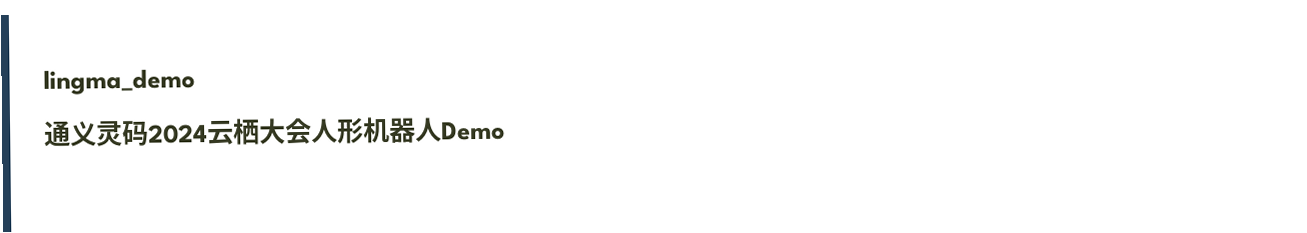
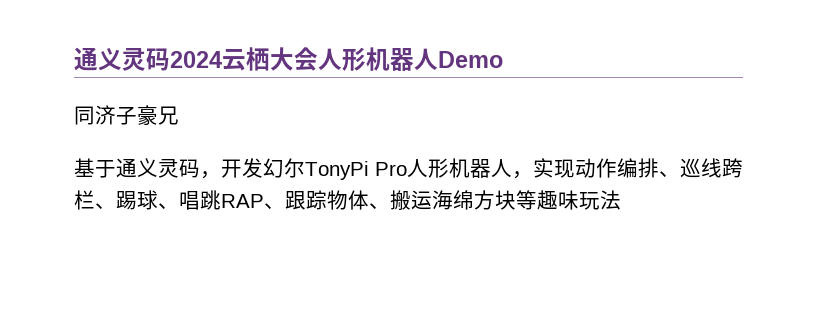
[43,69,195,95] lingma_demo // -> (74, 59) none
(505, 130) none -> [74,105,179,125] [74,158,743,180] [74,190,621,210] // 同济子豪兄 // 基于通义灵码，开发幻尔TonyPi Pro人形机器人，实现动作编排、巡线跨栏、踢球、唱跳RAP、跟踪物体、搬运海绵方块等趣味玩法

